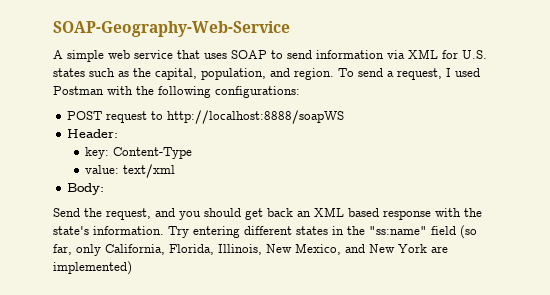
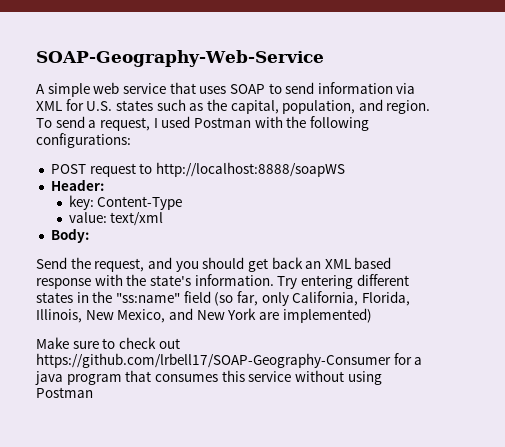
(132, 268) none -> [36,337,180,349] [36,353,423,368] [35,370,382,385] [36,387,93,398] // Make sure to check out https://github.com/lrbell17/SOAP-Geography-Consumer for a java program that consumes this service without using Postman

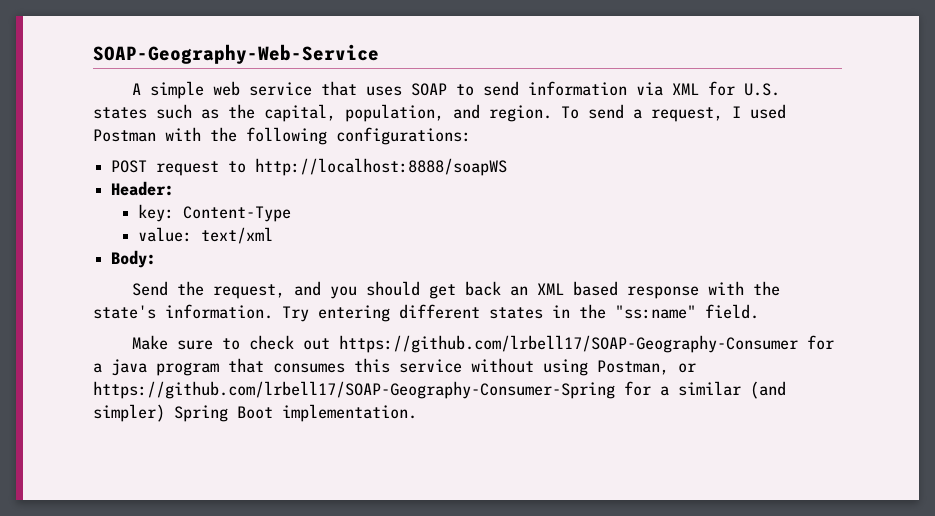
[183,291,410,306] [36,308,372,323] field (so far, only California, Florida, Illinois, New Mexico, and New York are implemented) -> [705,304,759,319] field.
[36,387,93,398] Postman -> [597,360,696,375] [93,381,786,399] [93,404,417,422] Postman, or https://github.com/lrbell17/SOAP-Geography-Consumer-Spring for a similar (and simpler) Spring Boot implementation.

